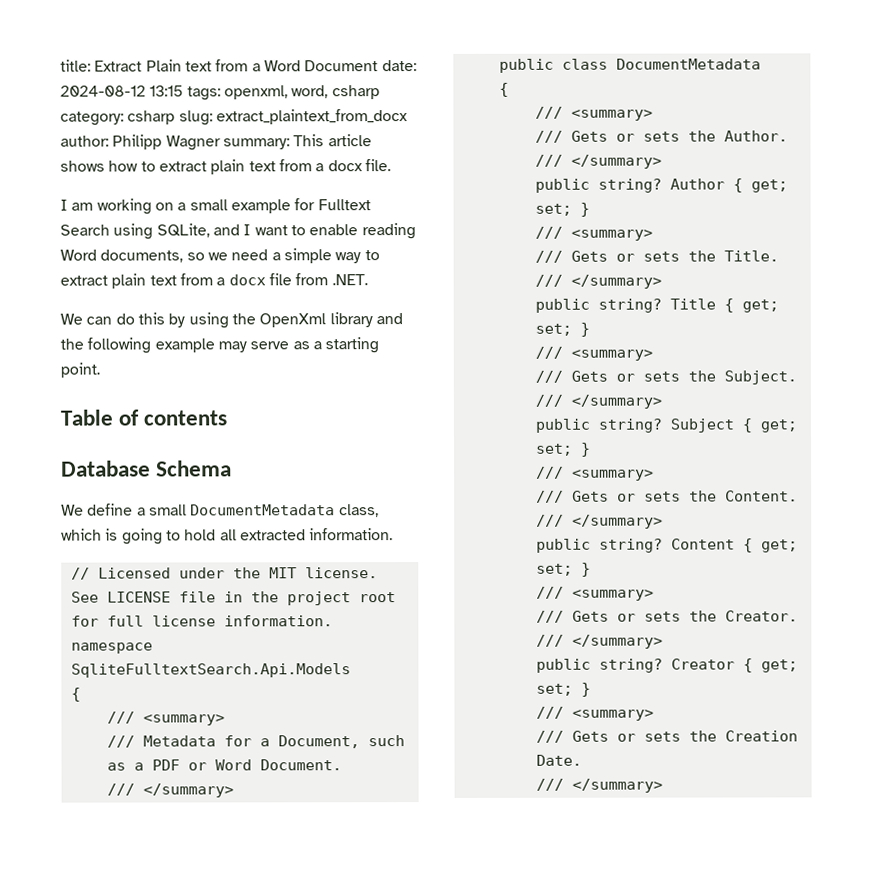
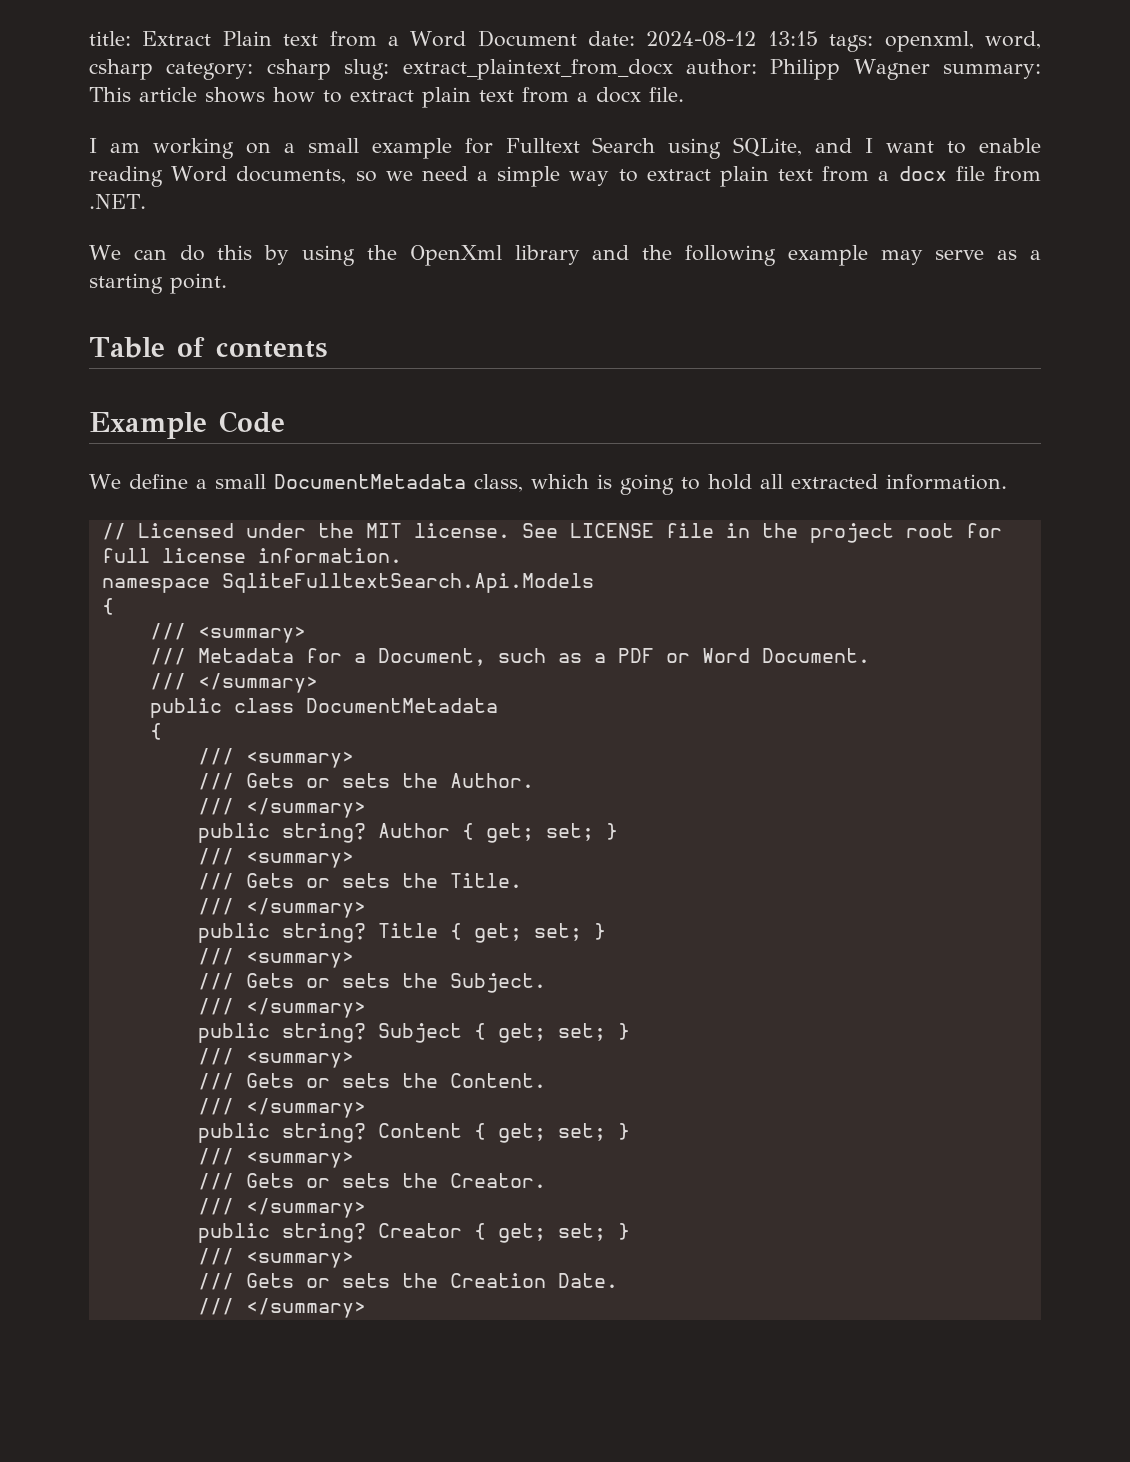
[61,460,233,477] Database Schema -> [89,411,285,439] Example Code

